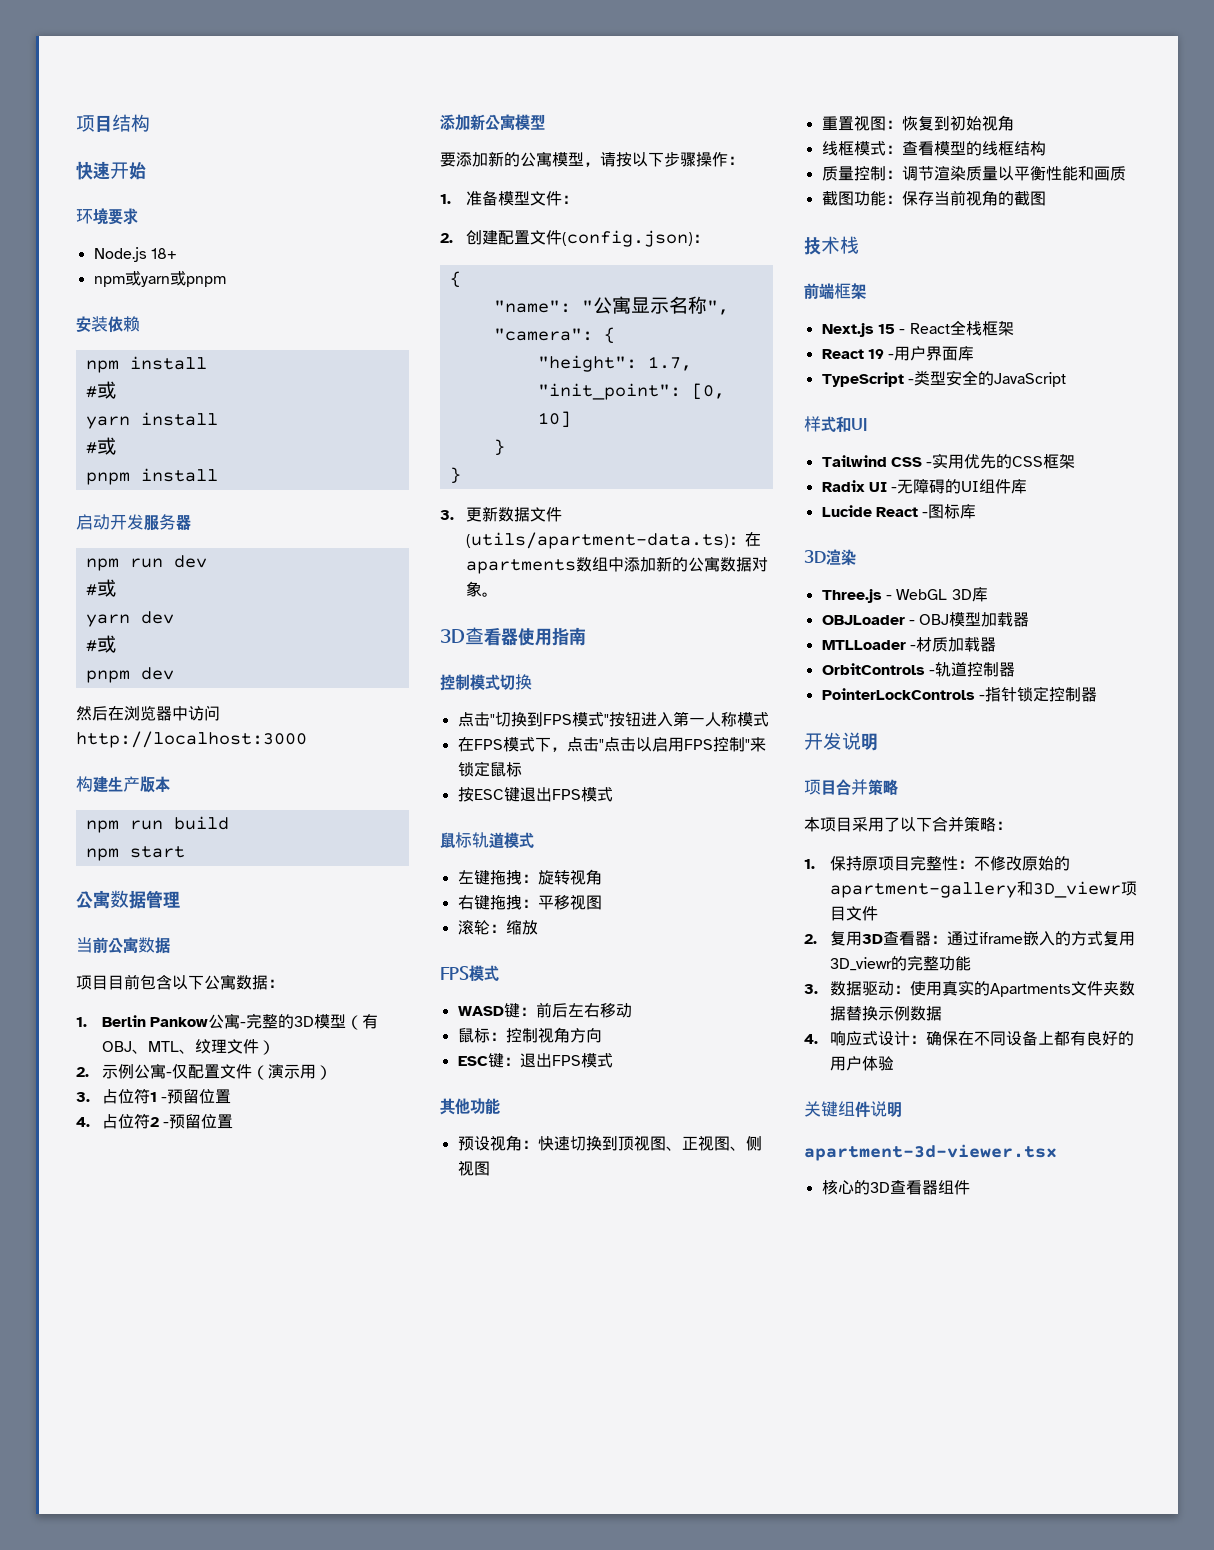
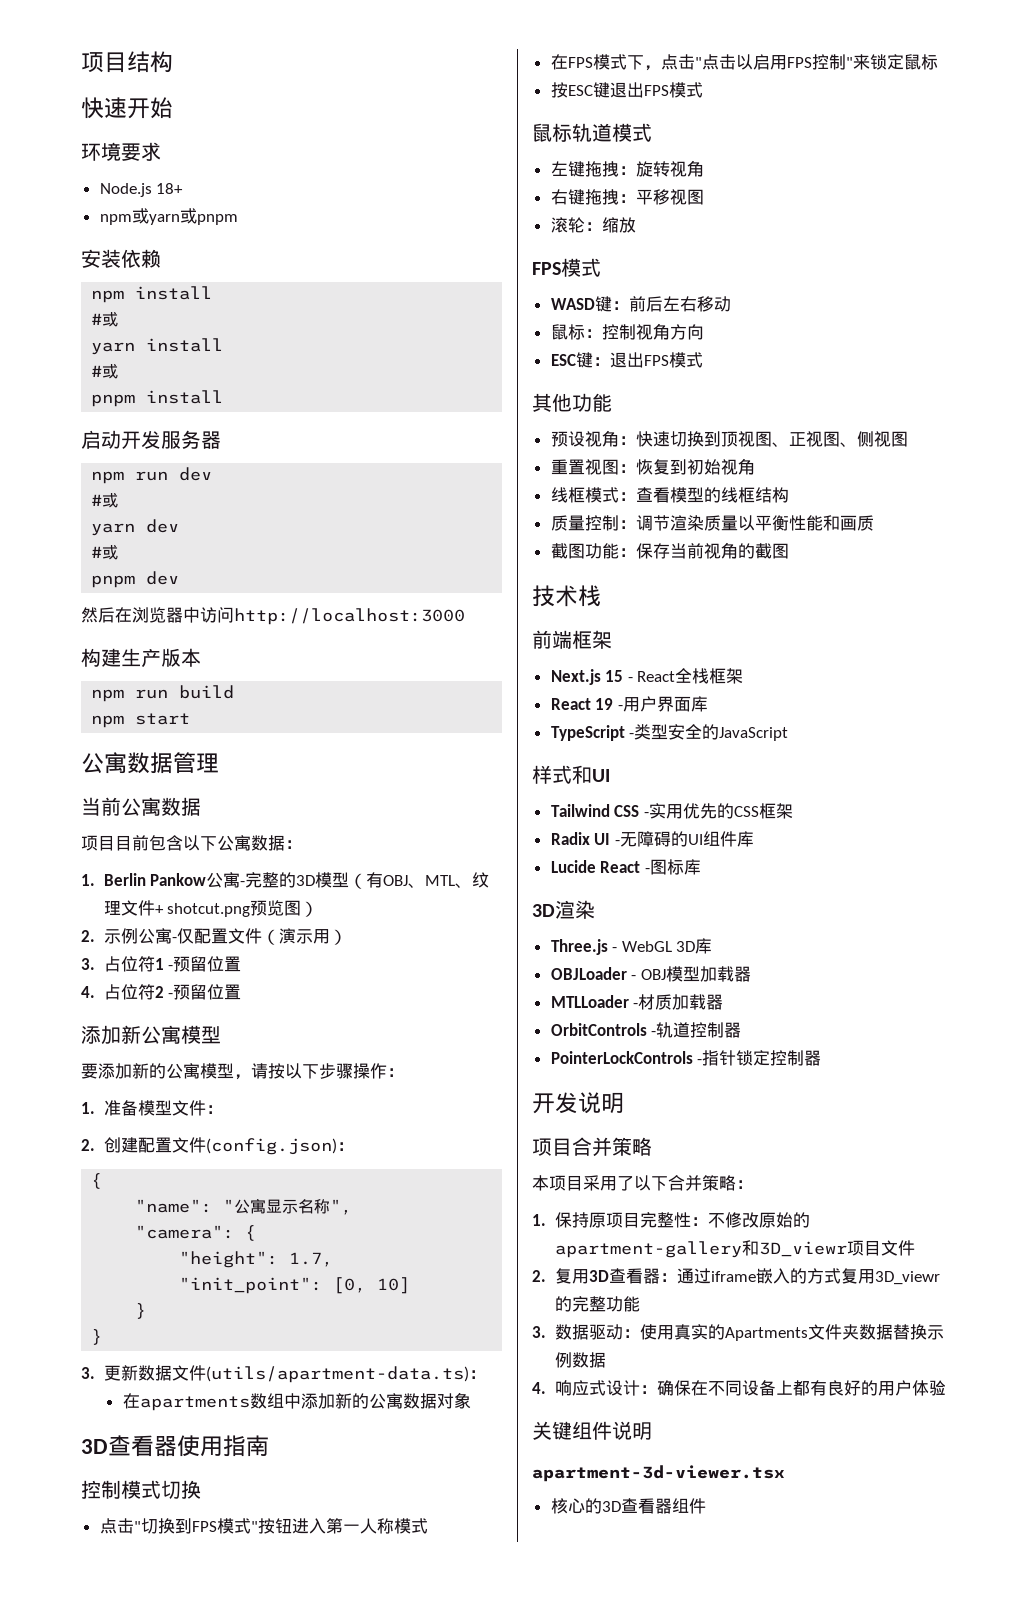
(259, 1046) none -> [154,900,302,917] + shotcut.png预览图
(745, 540) none -> (486, 1374) //
[481,592,498,597] 。 -> (471, 1400) none

